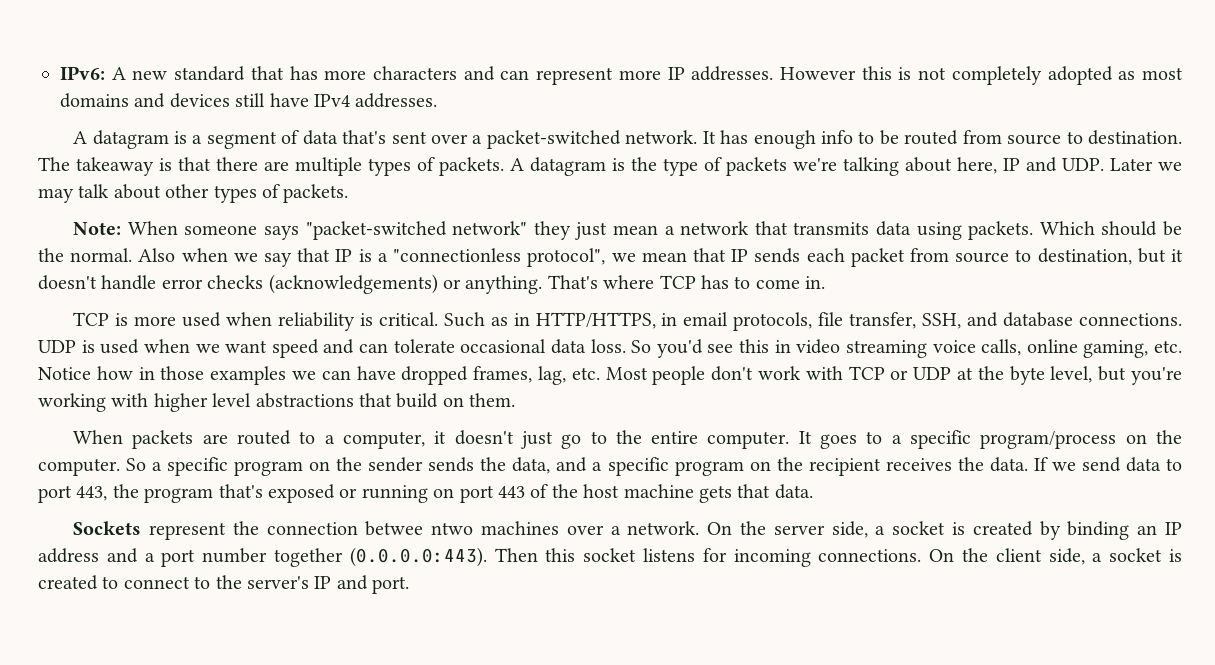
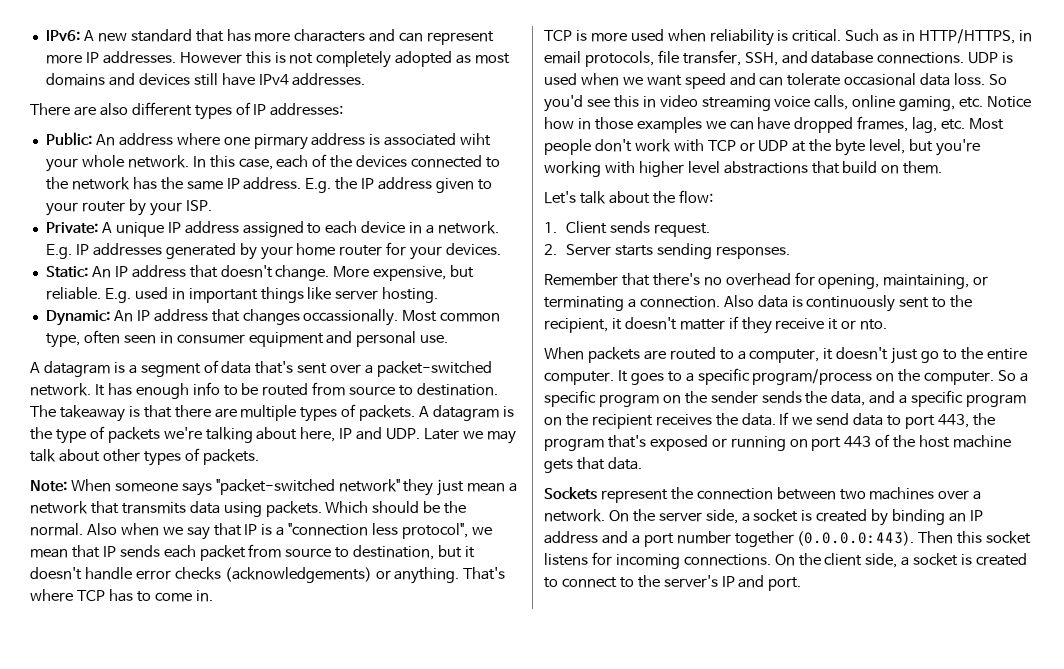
(438, 100) none -> [30,102,344,120] [45,132,492,150] [45,154,501,172] [45,177,492,193] [45,199,212,216] [45,221,500,237] [45,242,502,260] [45,265,475,281] [45,287,439,303] [45,309,501,326] [45,330,449,348] // There are also different types of IP addresses: // Public: An address where one pirmary address is associated wiht your whole network. In this case, each of the devices connected to the network has the same IP address. E.g. the IP address given to your router by your ISP. // Private: A unique IP address assigned to each device in a network. E.g. IP addresses generated by your home router for your devices. // Static: An IP address that doesn't change. More expensive, but reliable. E.g. used in important things like server hosting. // Dynamic: An IP address that changes occassionally. Most common type, often seen in consumer equipment and personal use.
[393,248,522,262] "connectionless -> [288,523,399,536] "connection less
(516, 400) none -> [544,190,713,204] [544,221,710,237] [544,243,790,259] [544,272,989,289] [544,295,973,312] [544,316,888,334] // Let's talk about the flow: // 1. Client sends request. // 2. Server starts sending responses. // Remember that there's no overhead for opening, maintaining, or terminating a connection. Also data is continuously sent to the recipient, it doesn't matter if they receive it or nto.
[365,521,474,536] betwee ntwo -> [776,487,866,500] between two

